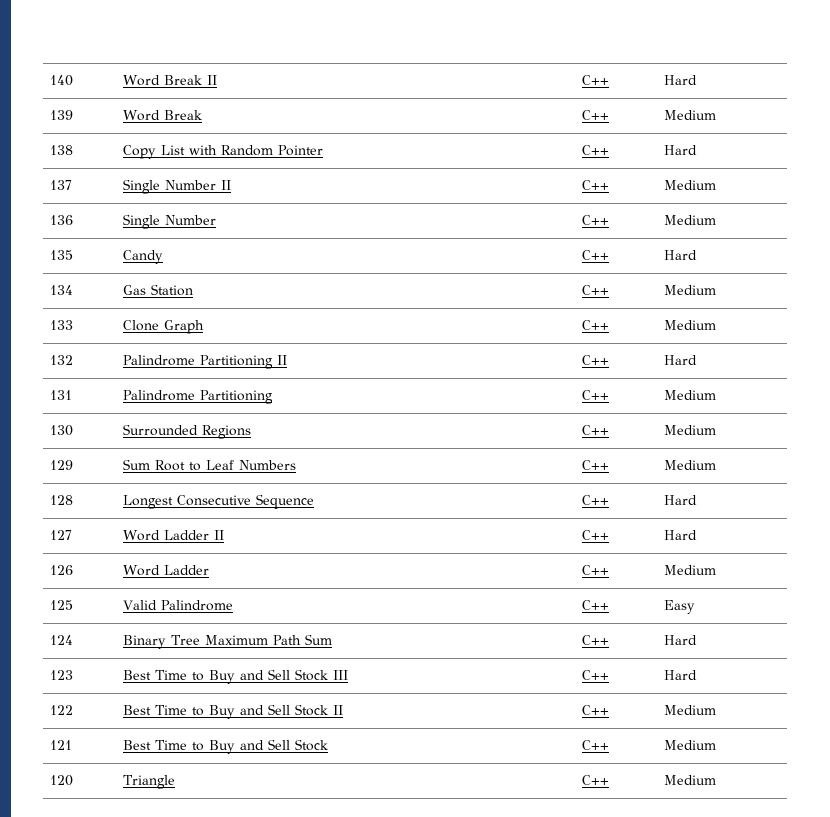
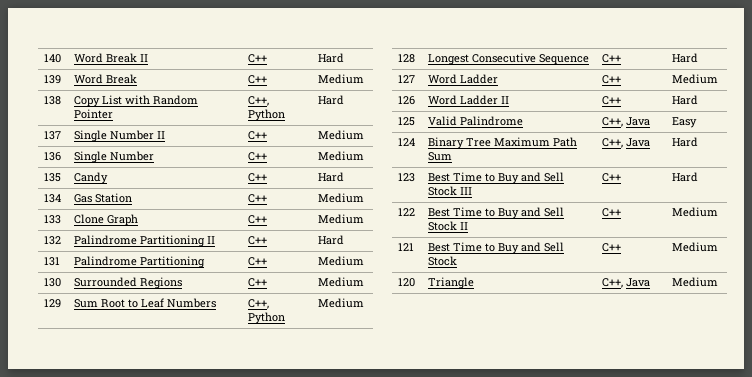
[582,145,610,155] C++ -> [248,96,270,106] [248,109,286,121] C++, Python
[582,460,610,470] C++ -> [248,299,270,309] [248,312,286,324] C++, Python
[214,530,225,540] [582,530,610,540] [664,530,698,540] [50,565,74,575] [123,565,210,576] [582,565,610,575] [664,565,717,575] II | C++ | Hard // 126 | Word Ladder | C++ | Medium -> [602,75,622,84] [672,74,719,84] [398,96,416,105] [428,95,510,105] [602,96,622,105] [672,95,699,105] | C++ | Medium // 126 | Word Ladder II | C++ | Hard
[582,600,610,610] C++ -> [602,117,651,127] C++, Java
[582,635,610,645] C++ -> [602,138,651,148] C++, Java
[582,775,610,785] C++ -> [602,278,651,288] C++, Java

